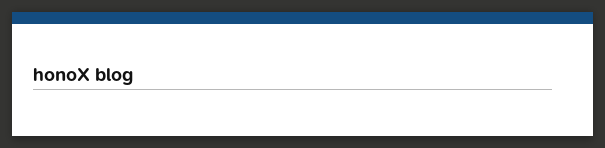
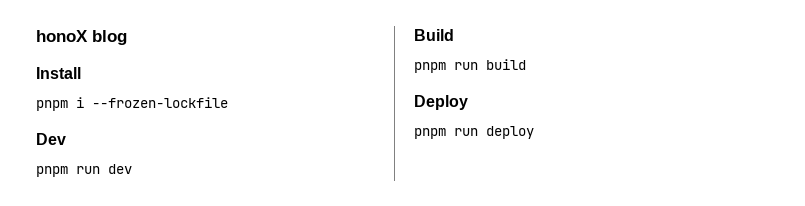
(134, 76) none -> [36,67,81,79] [36,97,228,111] [36,133,66,145] [36,164,132,177] [414,29,454,41] [414,59,526,73] [414,95,468,110] [414,126,534,139] // Install // pnpm i --frozen-lockfile // Dev // pnpm run dev // Build // pnpm run build // Deploy // pnpm run deploy

